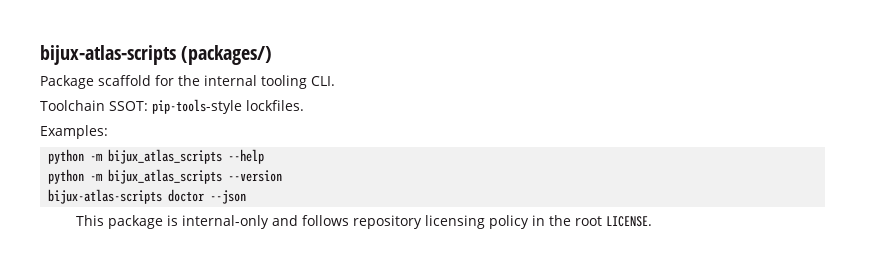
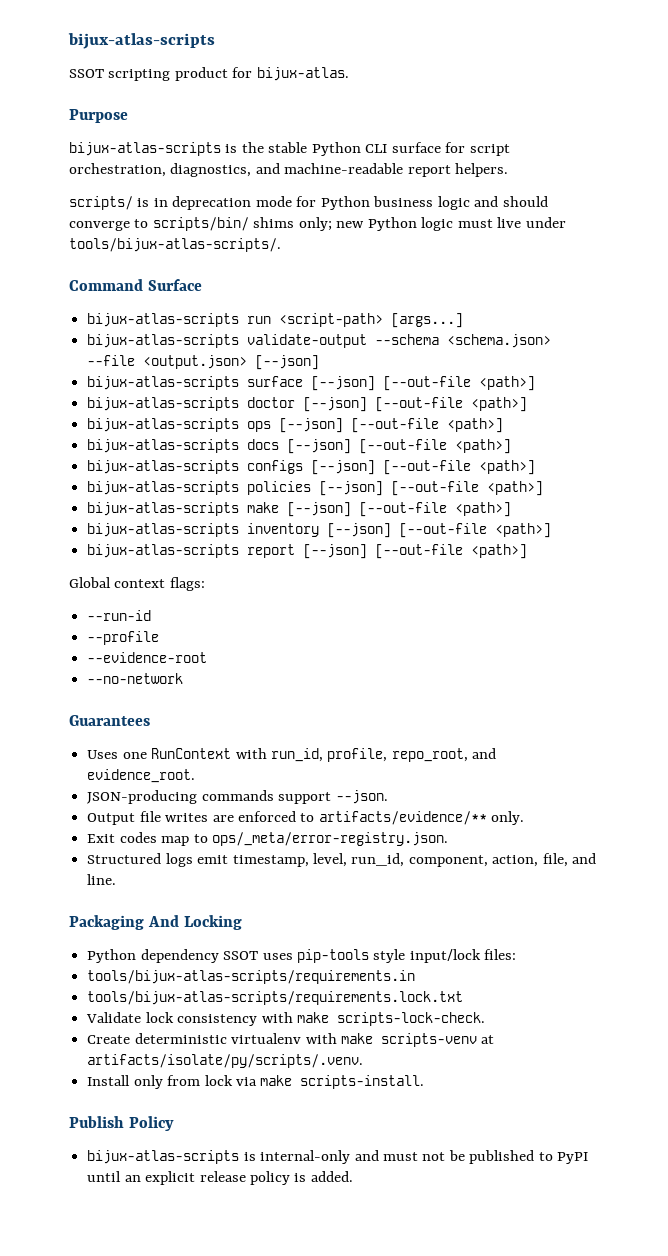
[40,45,273,65] [40,75,335,89] [40,99,304,114] [40,125,108,139] [48,149,265,164] [48,169,283,184] [48,189,247,204] [76,215,653,229] bijux-atlas-scripts (packages/) // Package scaffold for the internal tooling CLI. // Toolchain SSOT: pip-tools-style lockfiles. // Examples: // python -m bijux_atlas_scripts --help // python -m bijux_atlas_scripts --version // bijux-atlas-scripts doctor --json // This package is internal-only and follows repository licensing policy in the root LICENSE. -> [68,33,215,49] [69,67,349,81] [69,109,128,123] [69,142,510,156] [69,163,509,177] [69,196,548,210] [69,217,566,231] [69,238,281,252] [69,279,202,291] [87,313,464,328] [87,334,552,348] [87,355,320,370] [87,376,536,391] [87,397,528,412] [87,418,504,433] [87,439,512,454] [87,460,536,475] [87,481,544,496] [87,502,512,517] [87,523,552,538] [87,544,528,559] [69,577,205,591] [87,610,152,621] [87,631,160,645] [87,652,208,663] [87,673,184,684] [69,715,150,726] [87,748,497,762] [87,769,196,783] [87,790,388,804] [87,811,525,825] [87,832,448,846] [87,853,597,867] [87,874,117,885] [69,915,242,930] [87,949,517,963] [87,970,416,984] [87,991,464,1005] [86,1012,485,1026] [87,1033,495,1047] [87,1054,364,1068] [87,1075,425,1089] [69,1116,174,1131] [87,1150,589,1164] [87,1171,353,1185] bijux-atlas-scripts // SSOT scripting product for bijux-atlas. // Purpose // bijux-atlas-scripts is the stable Python CLI surface for script orchestration, diagnostics, and machine-readable report helpers. // scripts/ is in deprecation mode for Python business logic and should converge to scripts/bin/ shims only; new Python logic must live under tools/bijux-atlas-scripts/. // Command Surface // bijux-atlas-scripts run <script-path> [args...] // bijux-atlas-scripts validate-output --schema <schema.json> --file <output.json> [--json] // bijux-atlas-scripts surface [--json] [--out-file <path>] // bijux-atlas-scripts doctor [--json] [--out-file <path>] // bijux-atlas-scripts ops [--json] [--out-file <path>] // bijux-atlas-scripts docs [--json] [--out-file <path>] // bijux-atlas-scripts configs [--json] [--out-file <path>] // bijux-atlas-scripts policies [--json] [--out-file <path>] // bijux-atlas-scripts make [--json] [--out-file <path>] // bijux-atlas-scripts inventory [--json] [--out-file <path>] // bijux-atlas-scripts report [--json] [--out-file <path>] // Global context flags: // --run-id // --profile // --evidence-root // --no-network // Guarantees // Uses one RunContext with run_id, profile, repo_root, and evidence_root. // JSON-producing commands support --json. // Output file writes are enforced to artifacts/evidence/** only. // Exit codes map to ops/_meta/error-registry.json. // Structured logs emit timestamp, level, run_id, component, action, file, and line. // Packaging And Locking // Python dependency SSOT uses pip-tools style input/lock files: // tools/bijux-atlas-scripts/requirements.in // tools/bijux-atlas-scripts/requirements.lock.txt // Validate lock consistency with make scripts-lock-check. // Create deterministic virtualenv with make scripts-venv at artifacts/isolate/py/scripts/.venv. // Install only from lock via make scripts-install. // Publish Policy // bijux-atlas-scripts is internal-only and must not be published to PyPI until an explicit release policy is added.

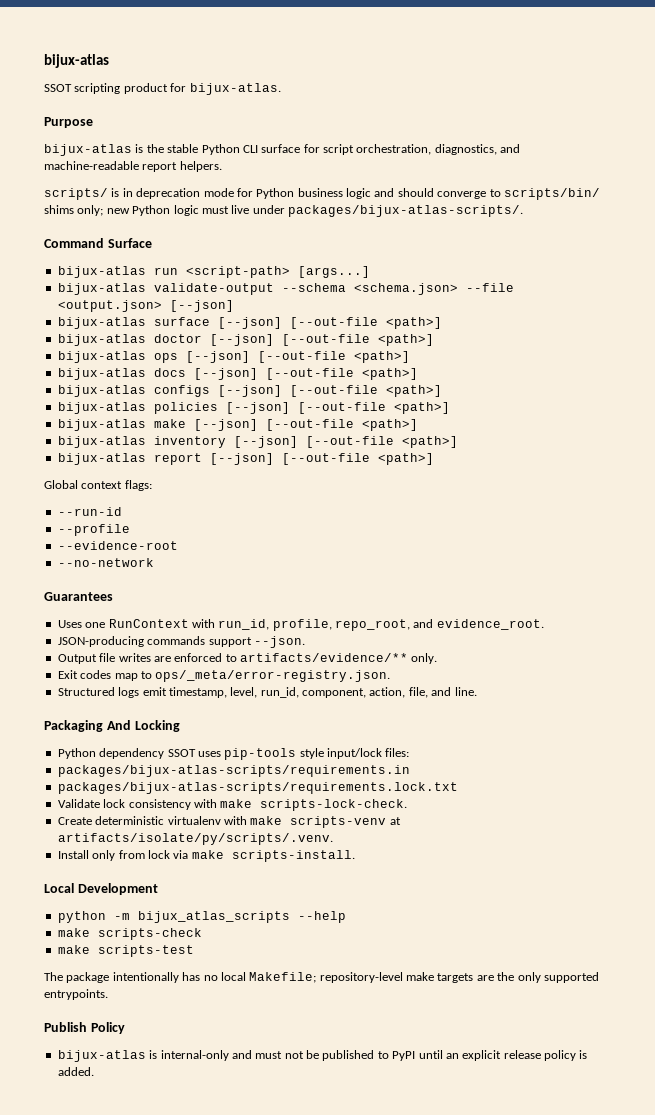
[68,33,215,49] bijux-atlas-scripts -> [44,54,109,68] bijux-atlas
[69,142,221,156] bijux-atlas-scripts -> [44,144,132,156] bijux-atlas
[69,238,281,252] tools/bijux-atlas-scripts/. -> [288,205,523,217] packages/bijux-atlas-scripts/.
[87,313,240,327] bijux-atlas-scripts -> [57,266,146,278] bijux-atlas
[87,334,240,348] bijux-atlas-scripts -> [57,283,146,295] bijux-atlas
[87,376,240,390] bijux-atlas-scripts -> [57,317,146,329] bijux-atlas
[87,397,240,411] bijux-atlas-scripts -> [57,334,146,346] bijux-atlas
[87,418,240,432] bijux-atlas-scripts -> [57,351,146,363] bijux-atlas
[87,439,240,453] bijux-atlas-scripts -> [57,368,146,380] bijux-atlas
[87,460,240,474] bijux-atlas-scripts -> [57,385,146,397] bijux-atlas
[87,481,240,495] bijux-atlas-scripts -> [57,402,146,414] bijux-atlas
[87,502,240,516] bijux-atlas-scripts -> [57,419,146,431] bijux-atlas
[87,523,240,537] bijux-atlas-scripts -> [57,436,146,448] bijux-atlas
[87,544,240,558] bijux-atlas-scripts -> [57,453,146,465] bijux-atlas
[87,970,416,984] [87,991,464,1005] tools/bijux-atlas-scripts/requirements.in // tools/bijux-atlas-scripts/requirements.lock.txt -> [57,765,410,777] [57,782,458,794] packages/bijux-atlas-scripts/requirements.in // packages/bijux-atlas-scripts/requirements.lock.txt
(425, 1082) none -> [44,883,158,895] [57,911,346,923] [57,928,202,940] [57,945,194,957] [44,972,599,983] [44,989,108,1000] // Local Development // python -m bijux_atlas_scripts --help // make scripts-check // make scripts-test // The package intentionally has no local Makefile; repository-level make targets are the only supported entrypoints.
[87,1150,240,1164] bijux-atlas-scripts -> [57,1050,146,1062] bijux-atlas

